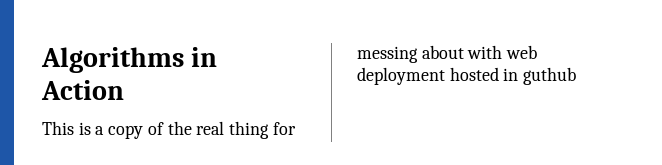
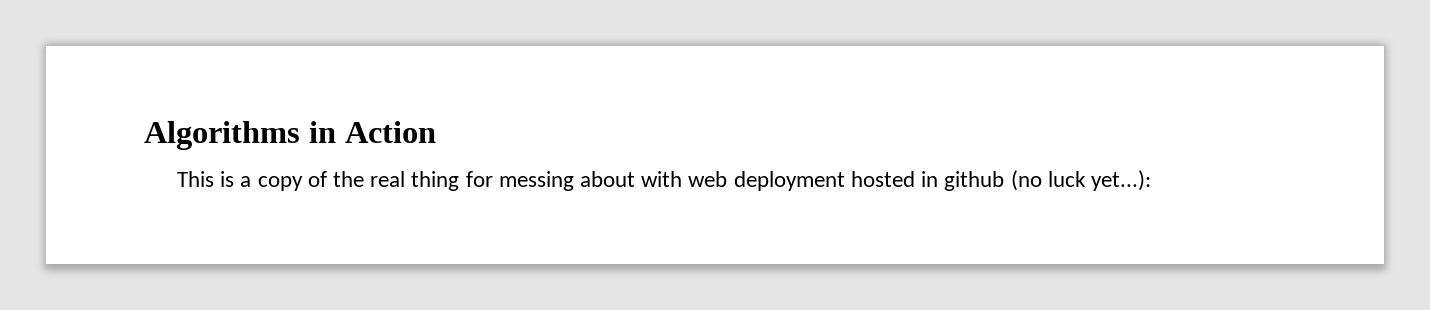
[523,67,577,85] guthub -> [944,170,1151,191] github (no luck yet...):

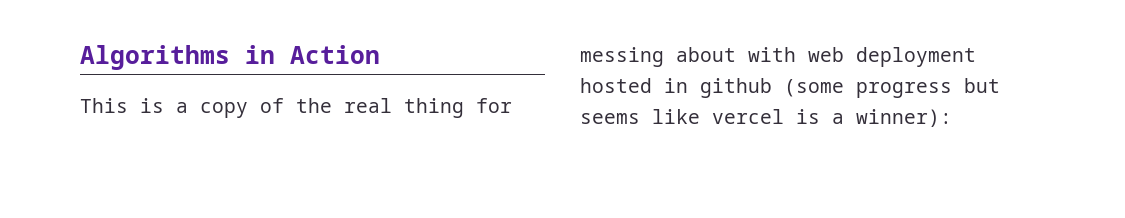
[1010,170,1151,191] (no luck yet...): -> [784,78,1000,98] [580,109,952,127] (some progress but seems like vercel is a winner):

